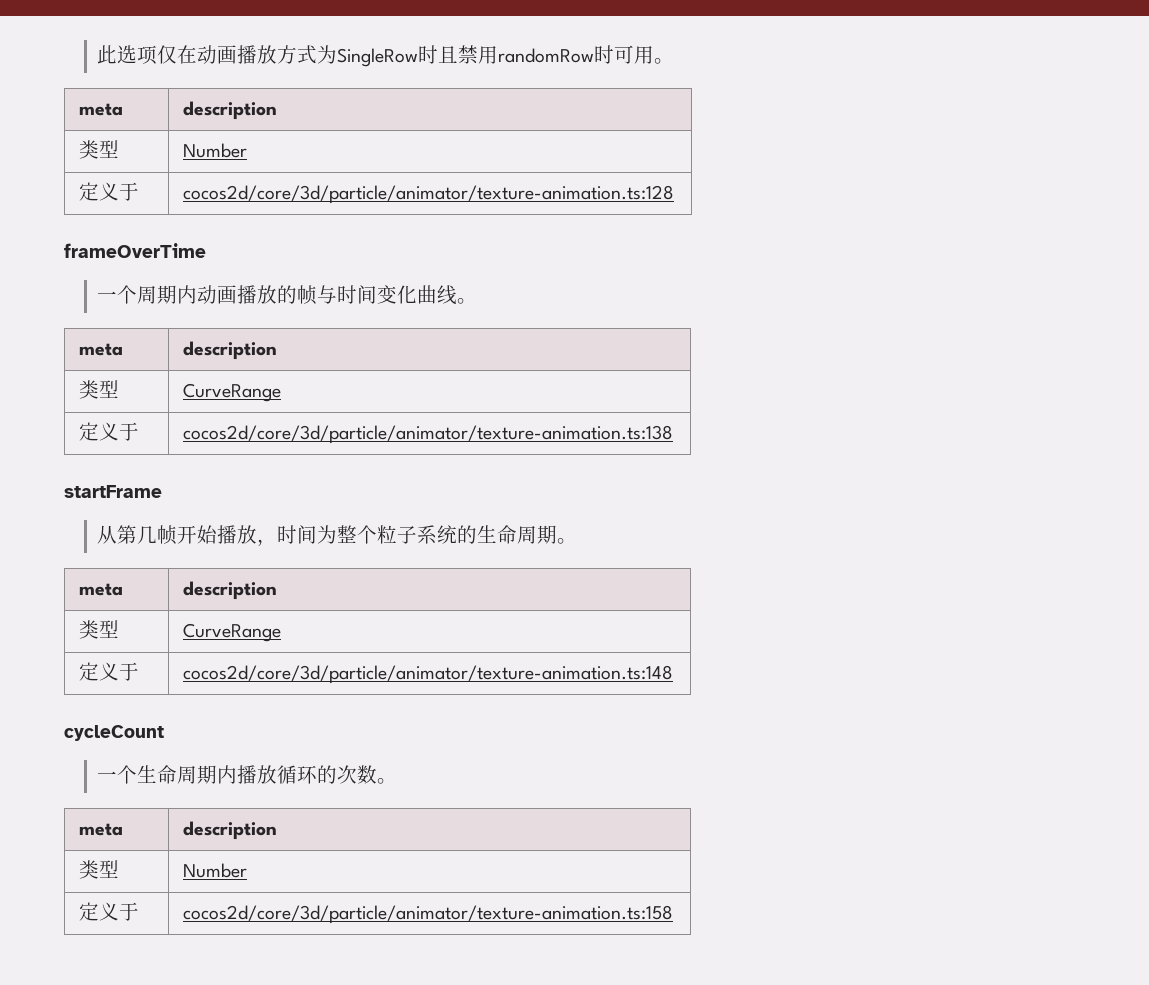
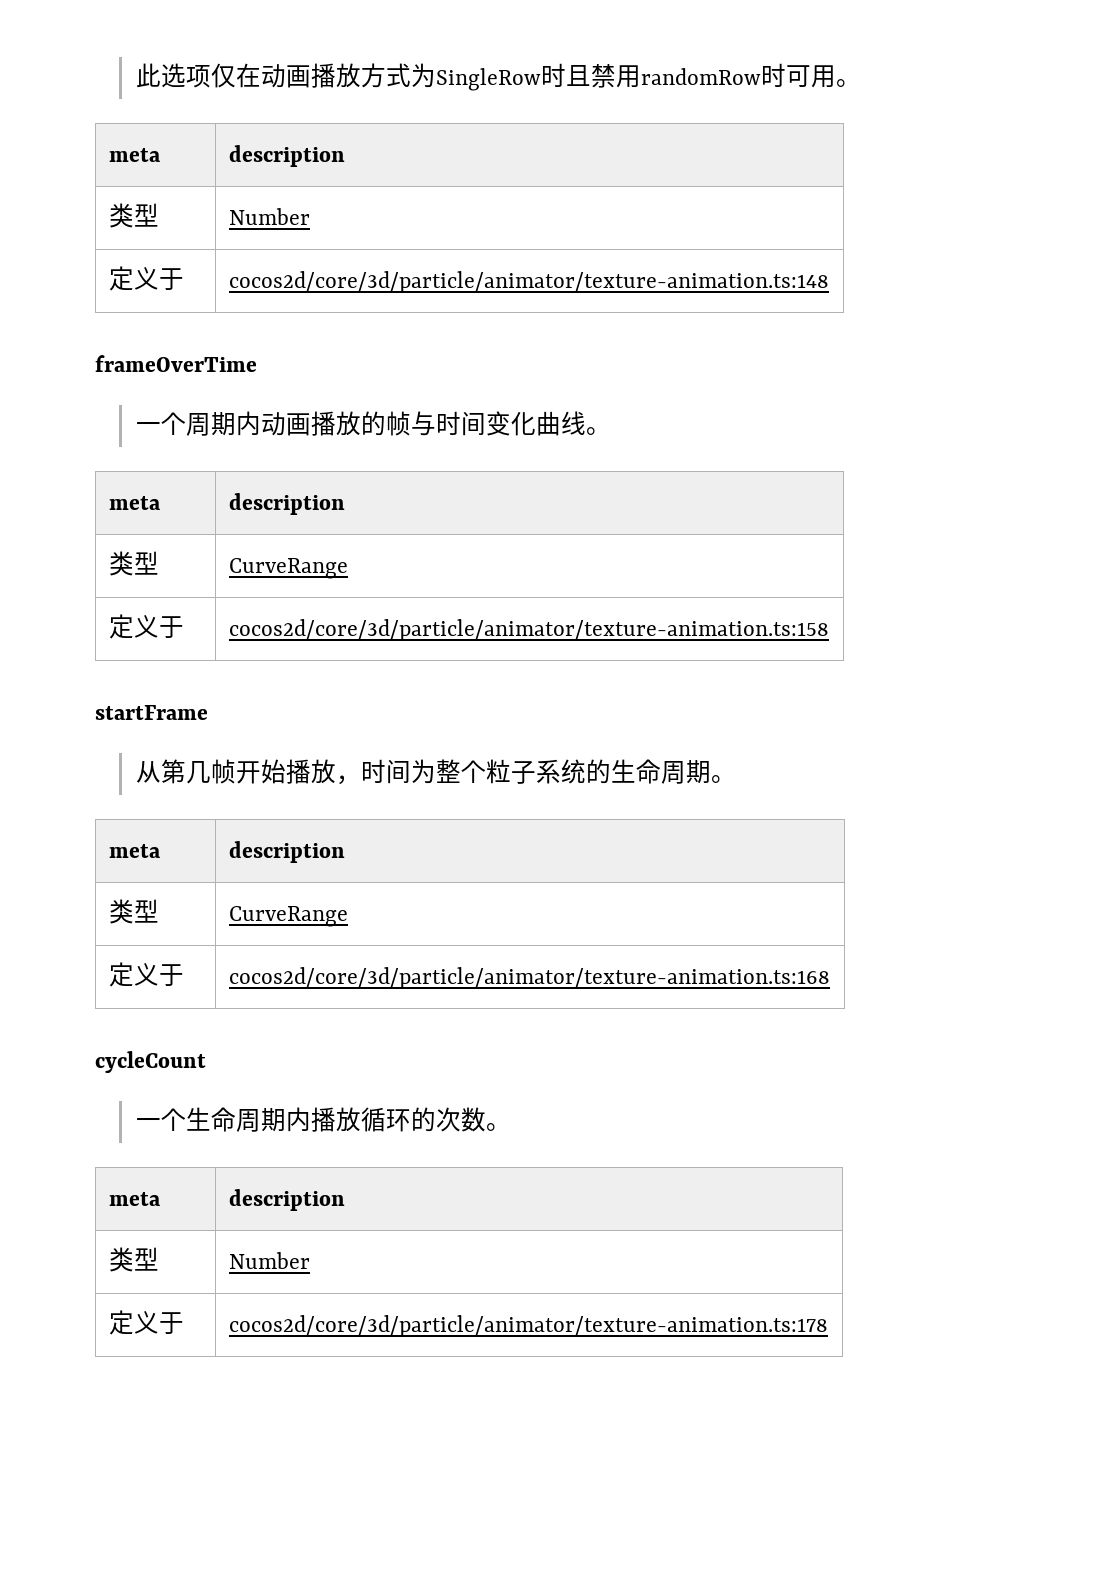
[183,185,675,204] cocos2d/core/3d/particle/animator/texture-animation.ts:128 -> [228,271,829,293] cocos2d/core/3d/particle/animator/texture-animation.ts:148
[183,425,674,444] cocos2d/core/3d/particle/animator/texture-animation.ts:138 -> [228,619,829,641] cocos2d/core/3d/particle/animator/texture-animation.ts:158
[183,665,674,684] cocos2d/core/3d/particle/animator/texture-animation.ts:148 -> [228,967,830,989] cocos2d/core/3d/particle/animator/texture-animation.ts:168
[183,905,674,924] cocos2d/core/3d/particle/animator/texture-animation.ts:158 -> [228,1315,828,1337] cocos2d/core/3d/particle/animator/texture-animation.ts:178

